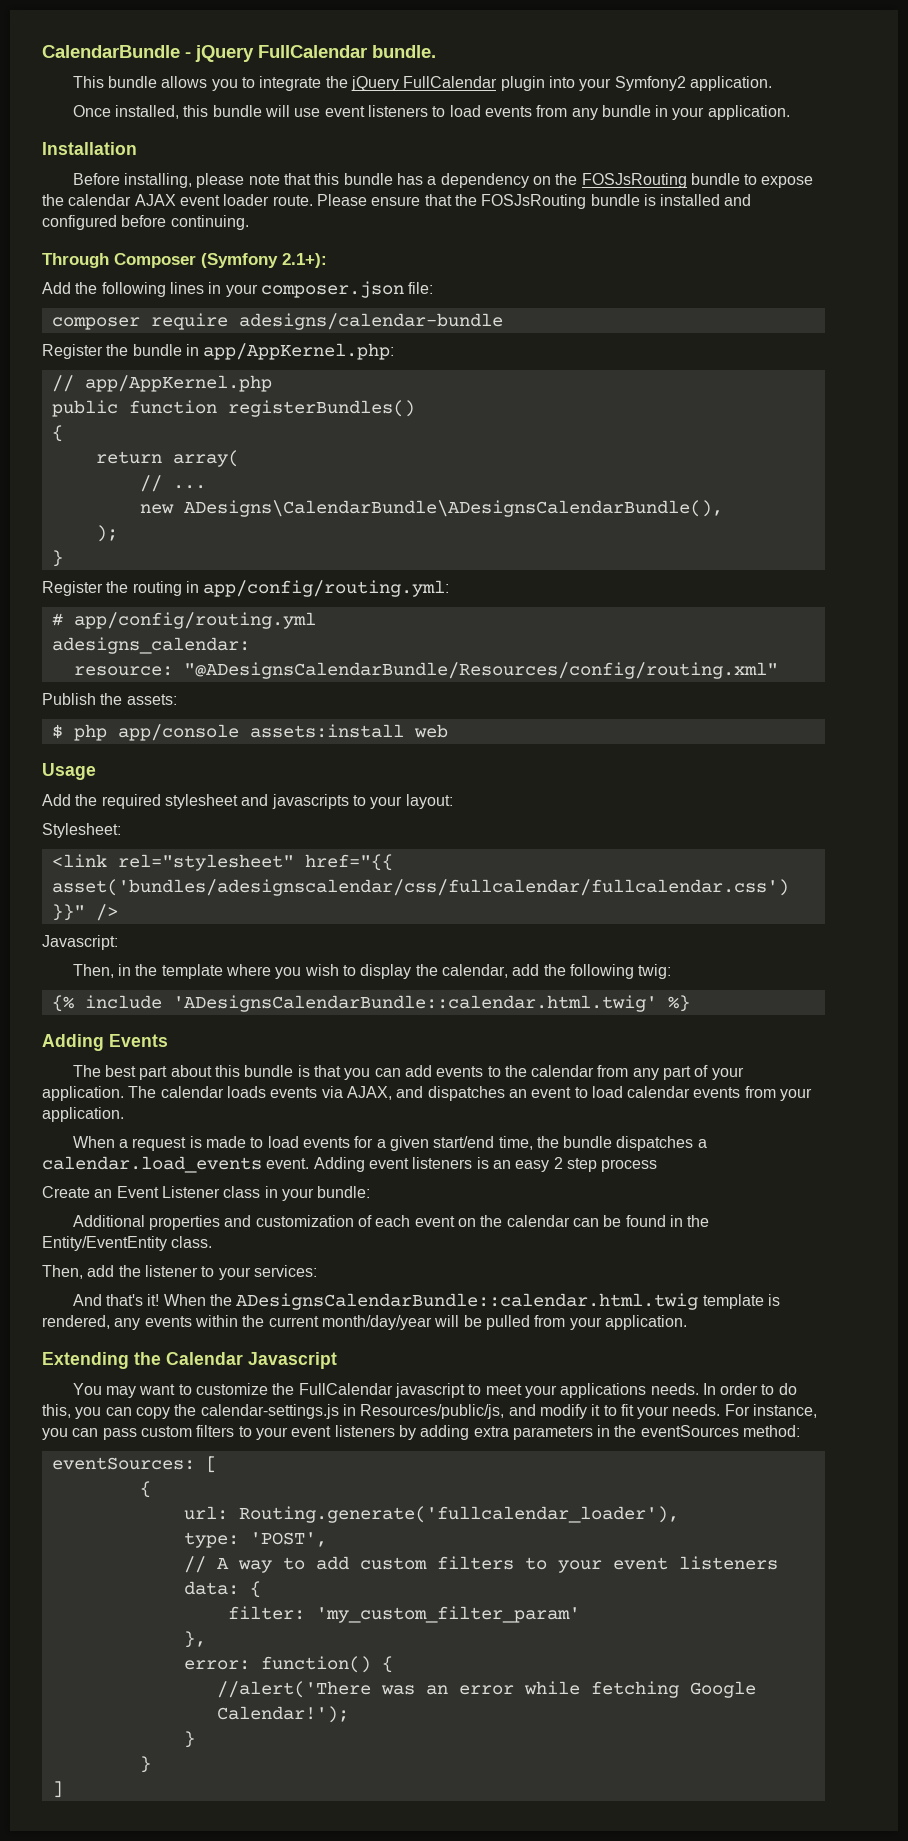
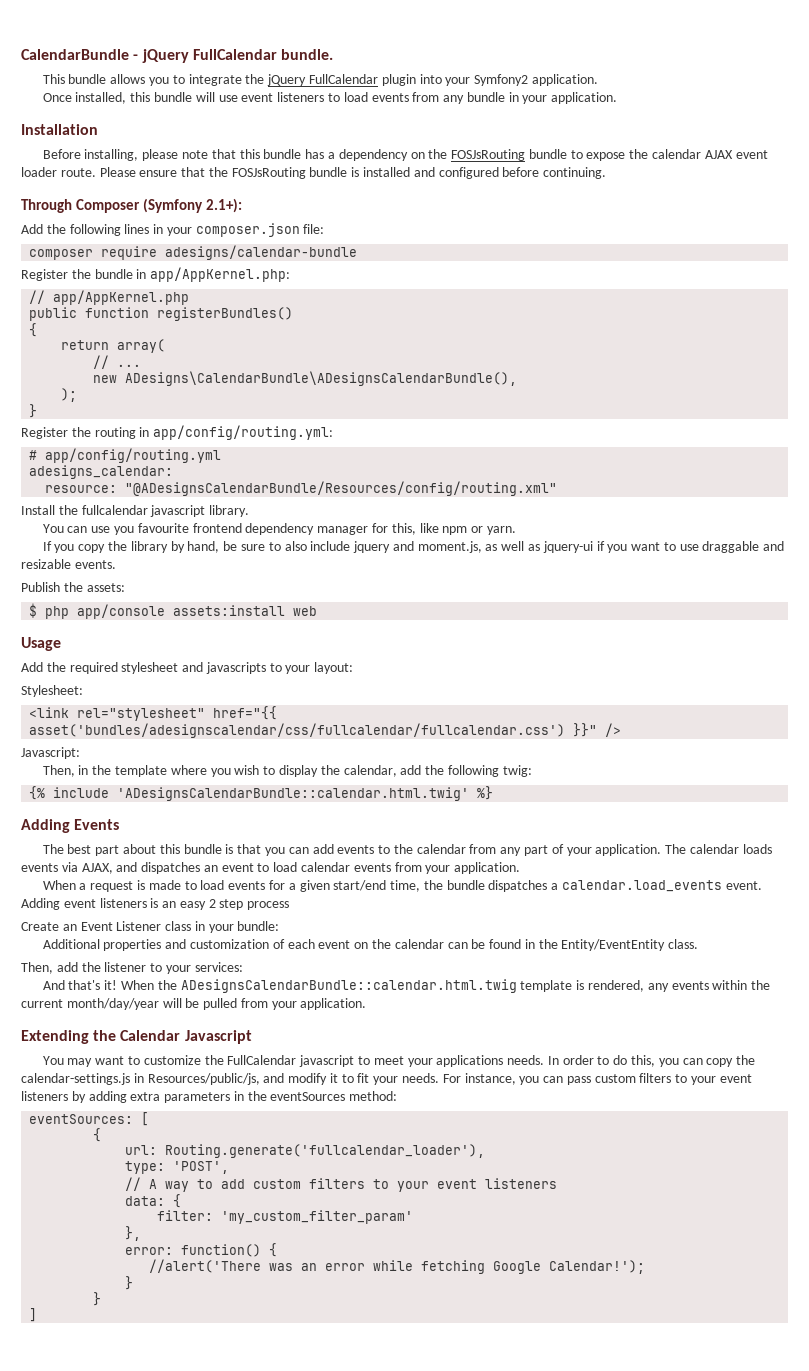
(778, 670) none -> [21,505,250,517] [42,523,516,535] [42,541,785,553] [21,559,116,569] // Install the fullcalendar javascript library. // You can use you favourite frontend dependency manager for this, like npm or yarn. // If you copy the library by hand, be sure to also include jquery and moment.js, as well as jquery-ui if you want to use draggable and resizable events.

